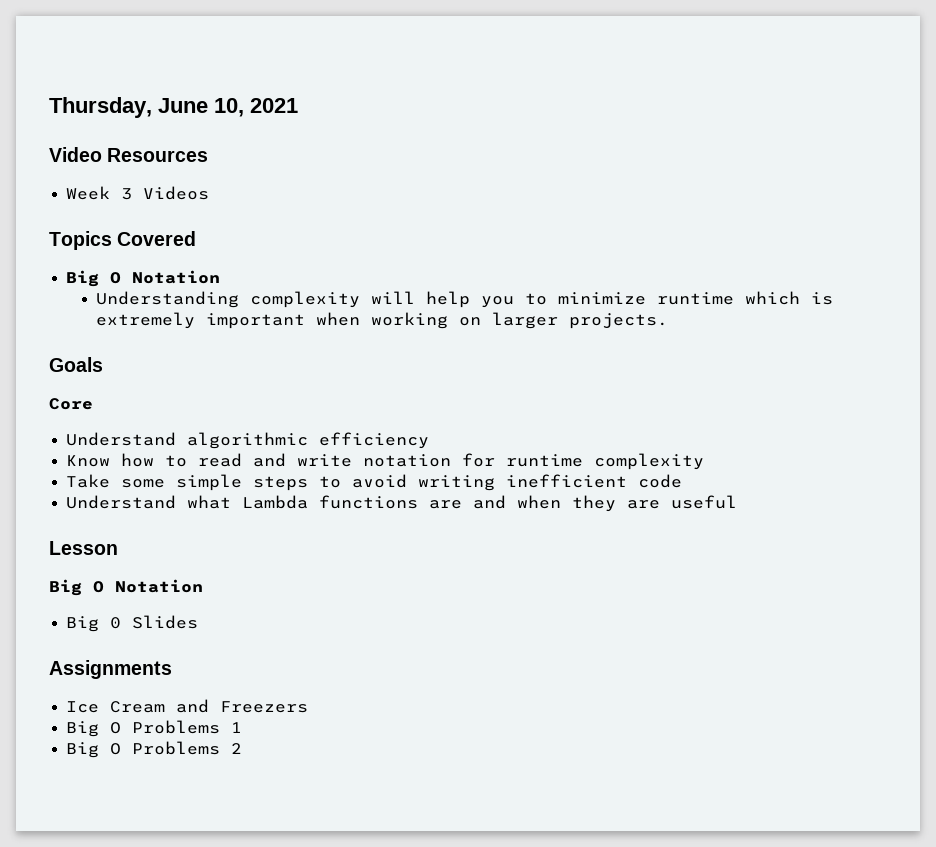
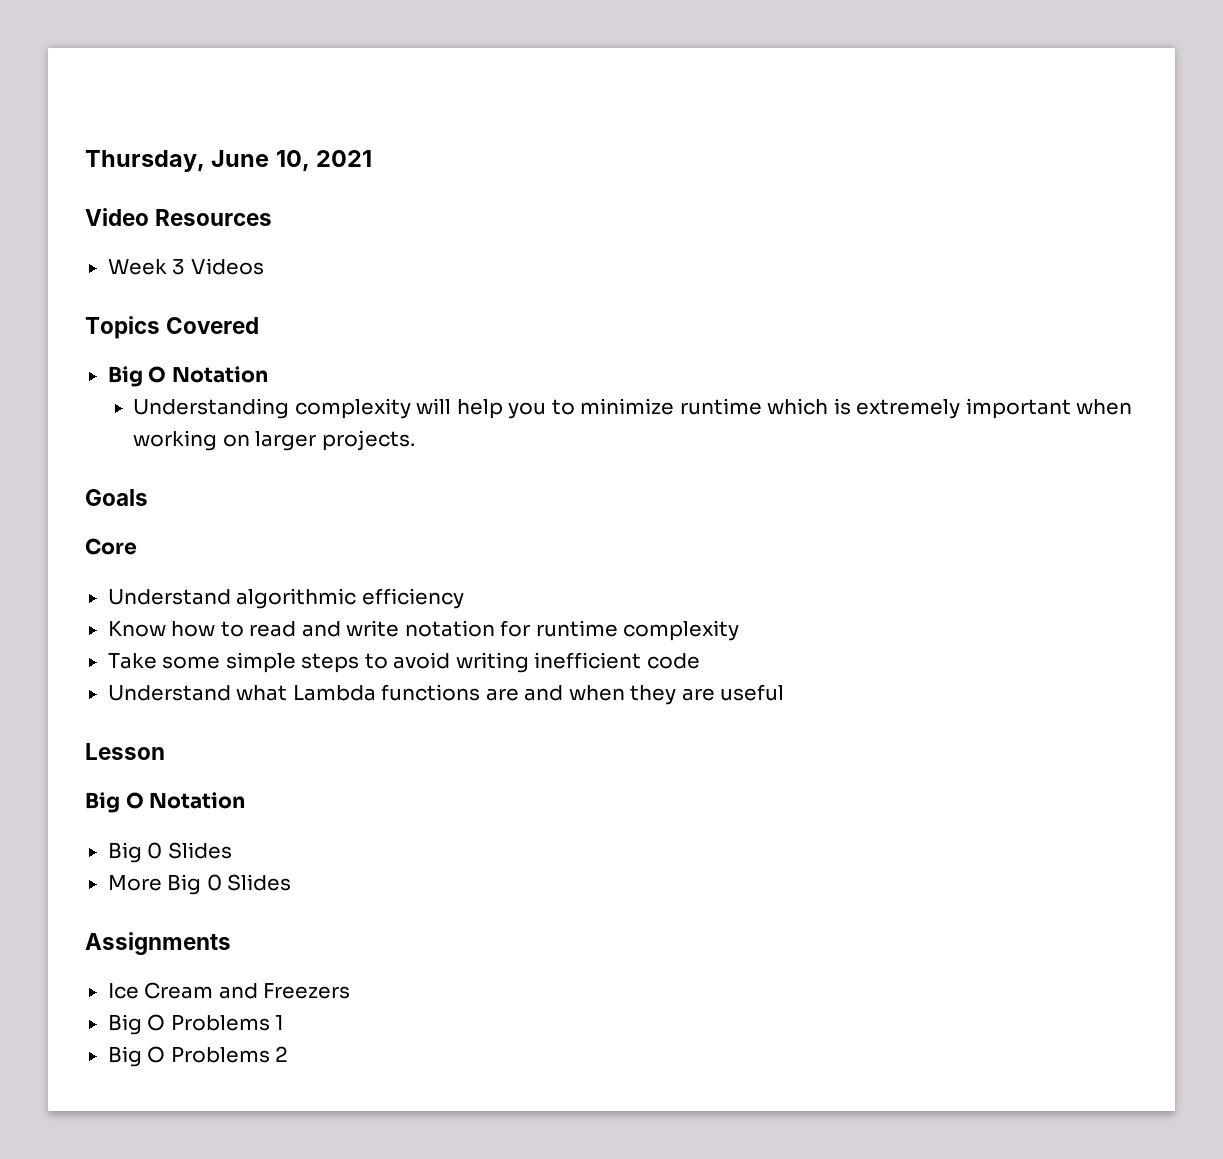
(199, 622) none -> [107,874,292,895] // More Big 0 Slides

